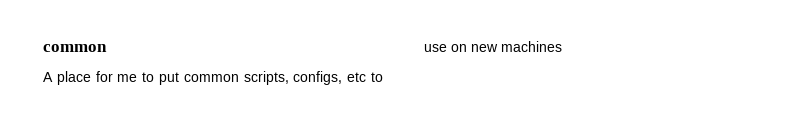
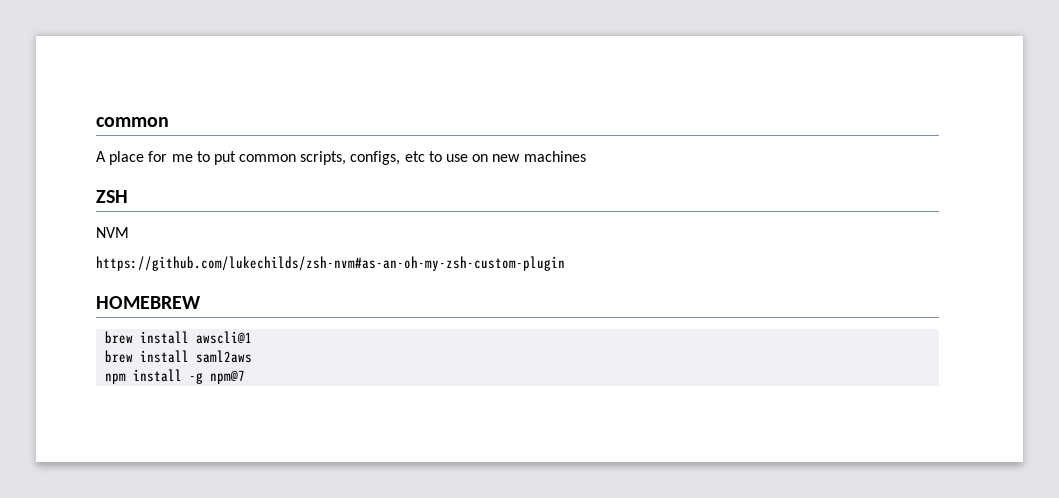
(562, 46) none -> [96,190,128,203] [96,227,129,238] [96,256,565,271] [96,296,201,309] [105,331,253,344] [105,350,253,363] [105,369,246,384] // ZSH // NVM // https://github.com/lukechilds/zsh-nvm#as-an-oh-my-zsh-custom-plugin // HOMEBREW // brew install awscli@1 // brew install saml2aws // npm install -g npm@7

